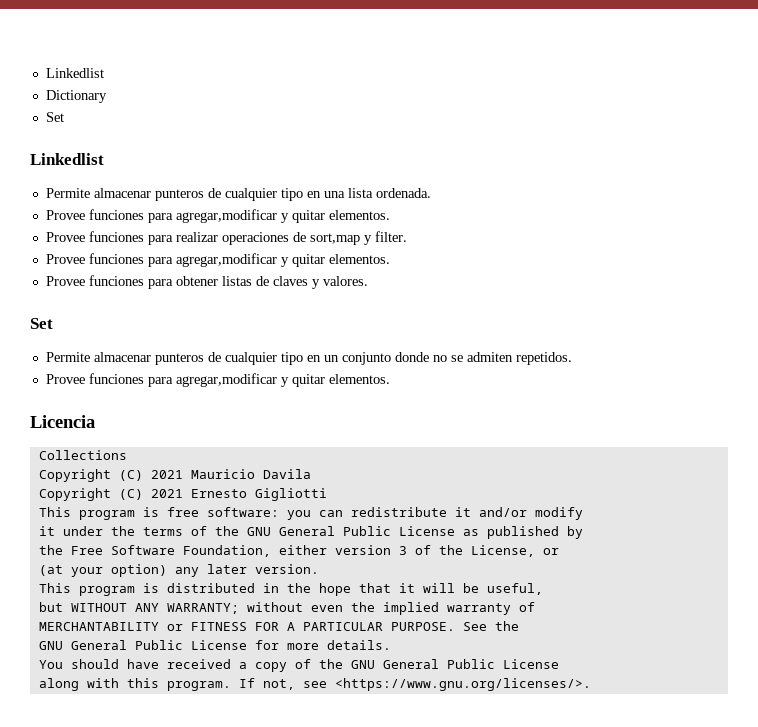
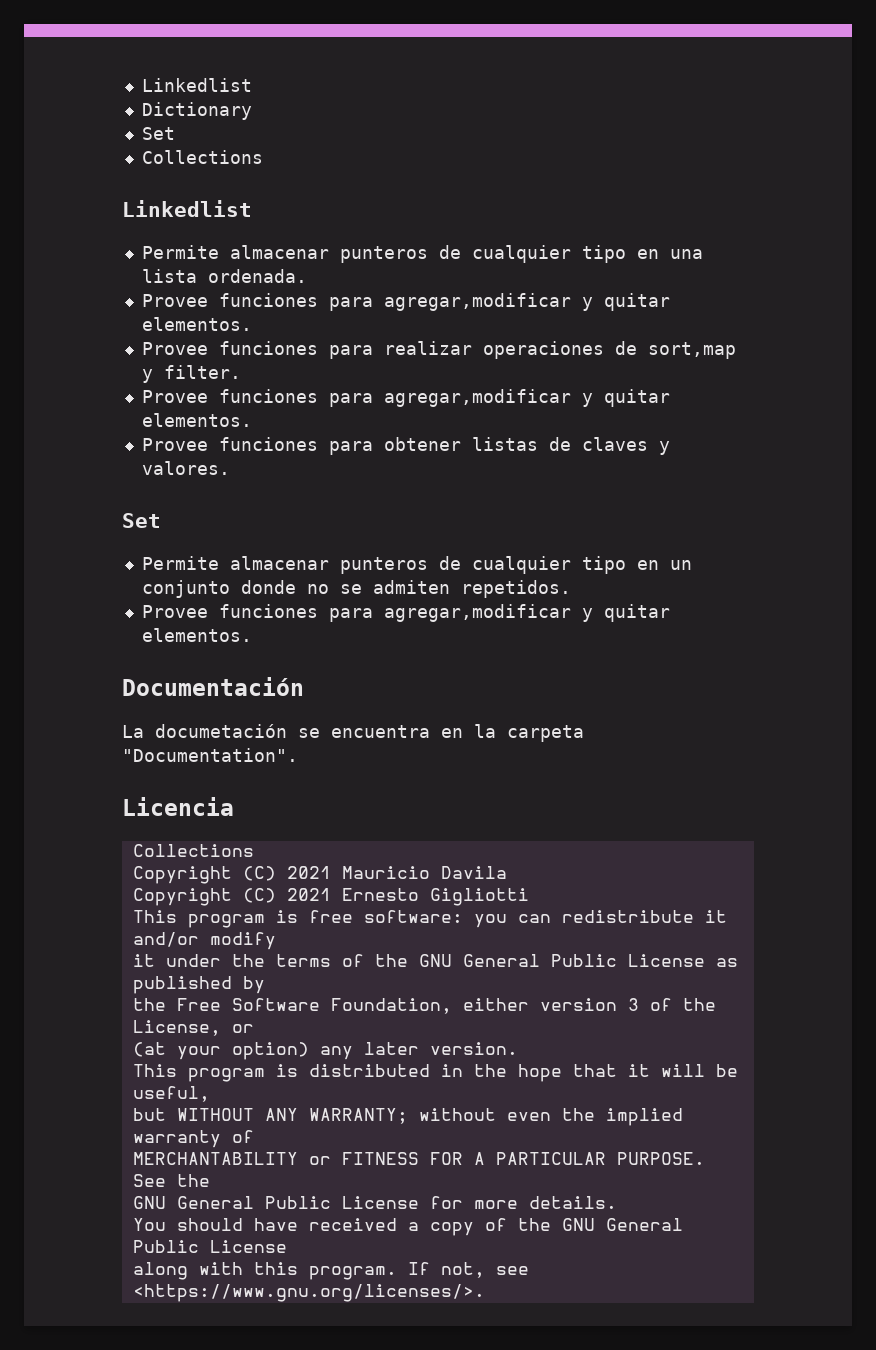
(64, 117) none -> [141,150,263,164] // Collections
(390, 379) none -> [122,677,304,696] [122,724,584,742] [122,748,298,762] // Documentación // La documetación se encuentra en la carpeta "Documentation".

